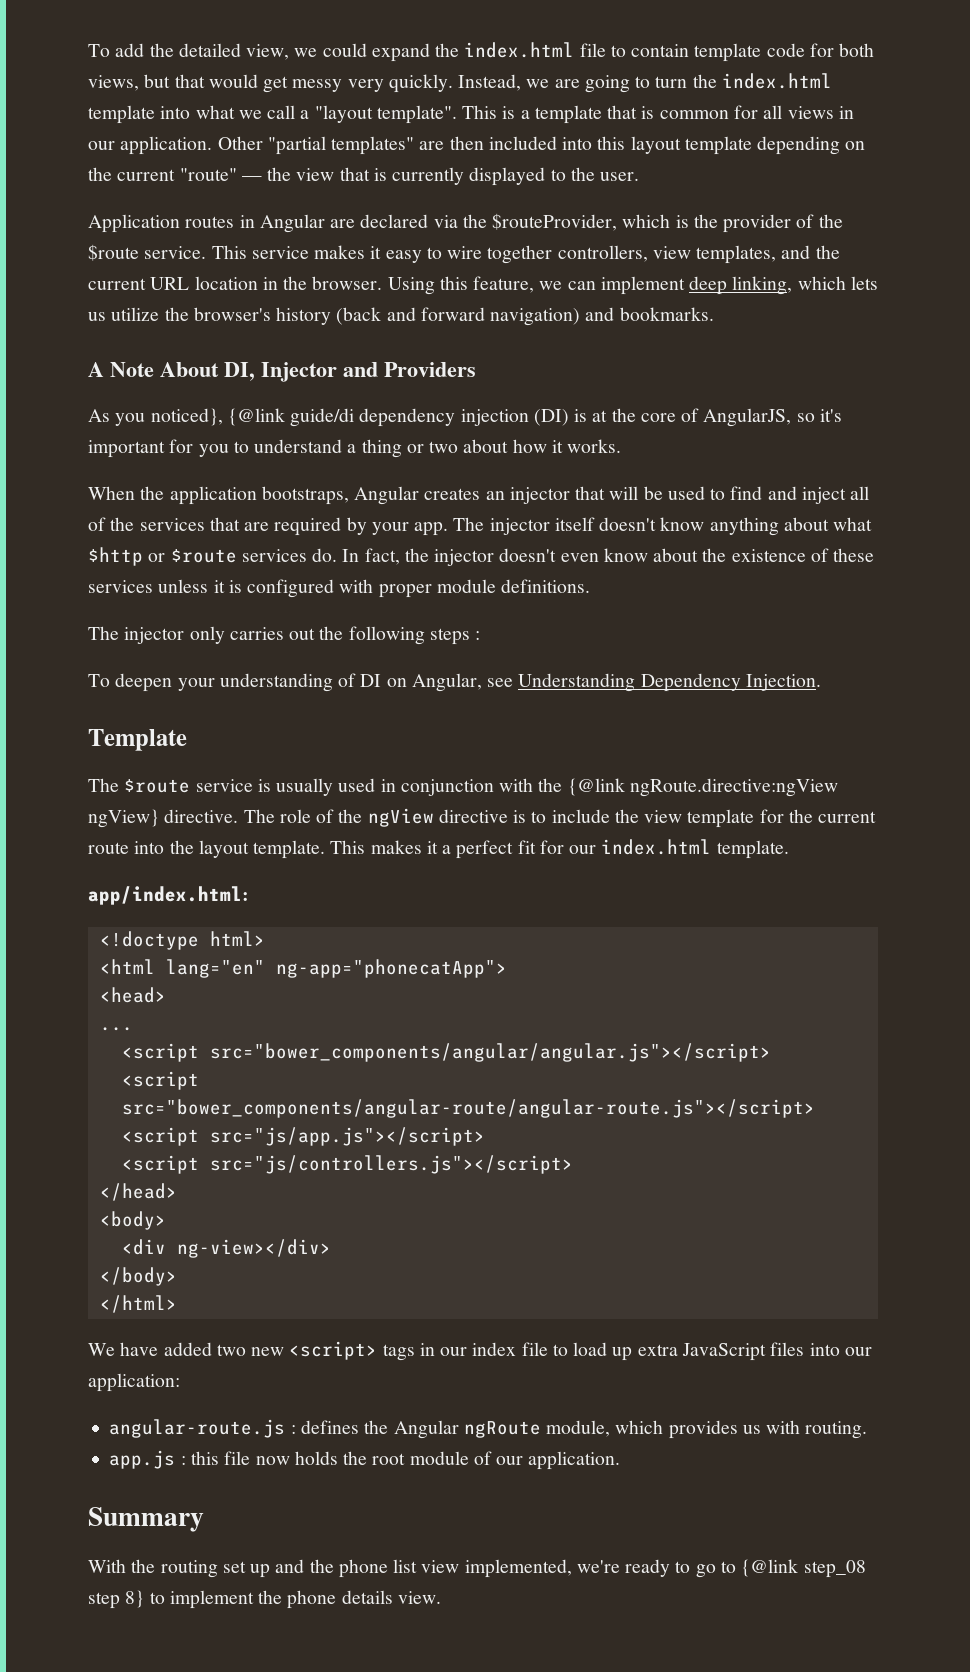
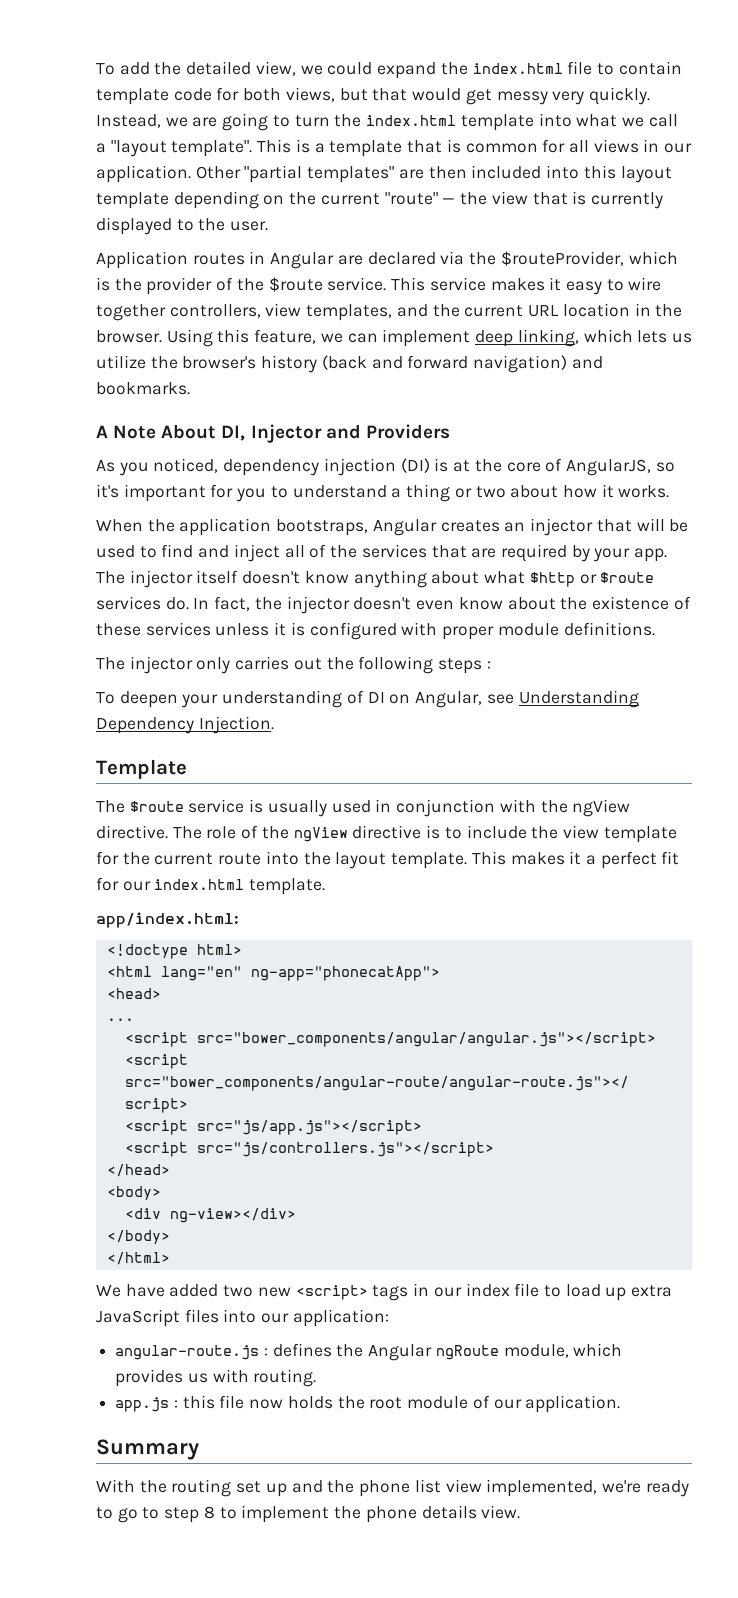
[150,408,355,427] noticed}, {@link guide/di -> [153,458,219,473] noticed,
[567,778,838,797] [88,809,159,828] {@link ngRoute.directive:ngView ngView} -> [572,799,631,817] ngView
[741,1559,866,1578] [88,1590,145,1609] {@link step_08 step 8} -> [164,1506,215,1523] step 8

